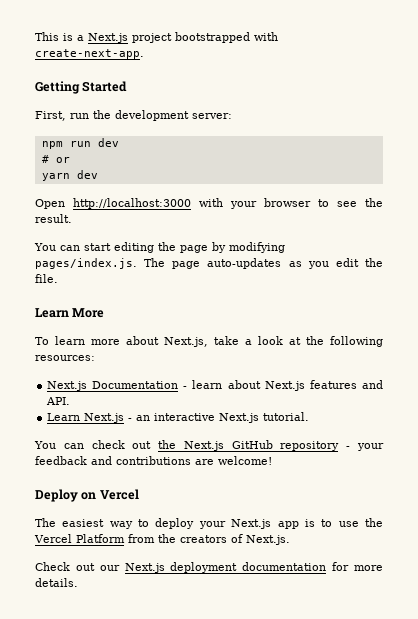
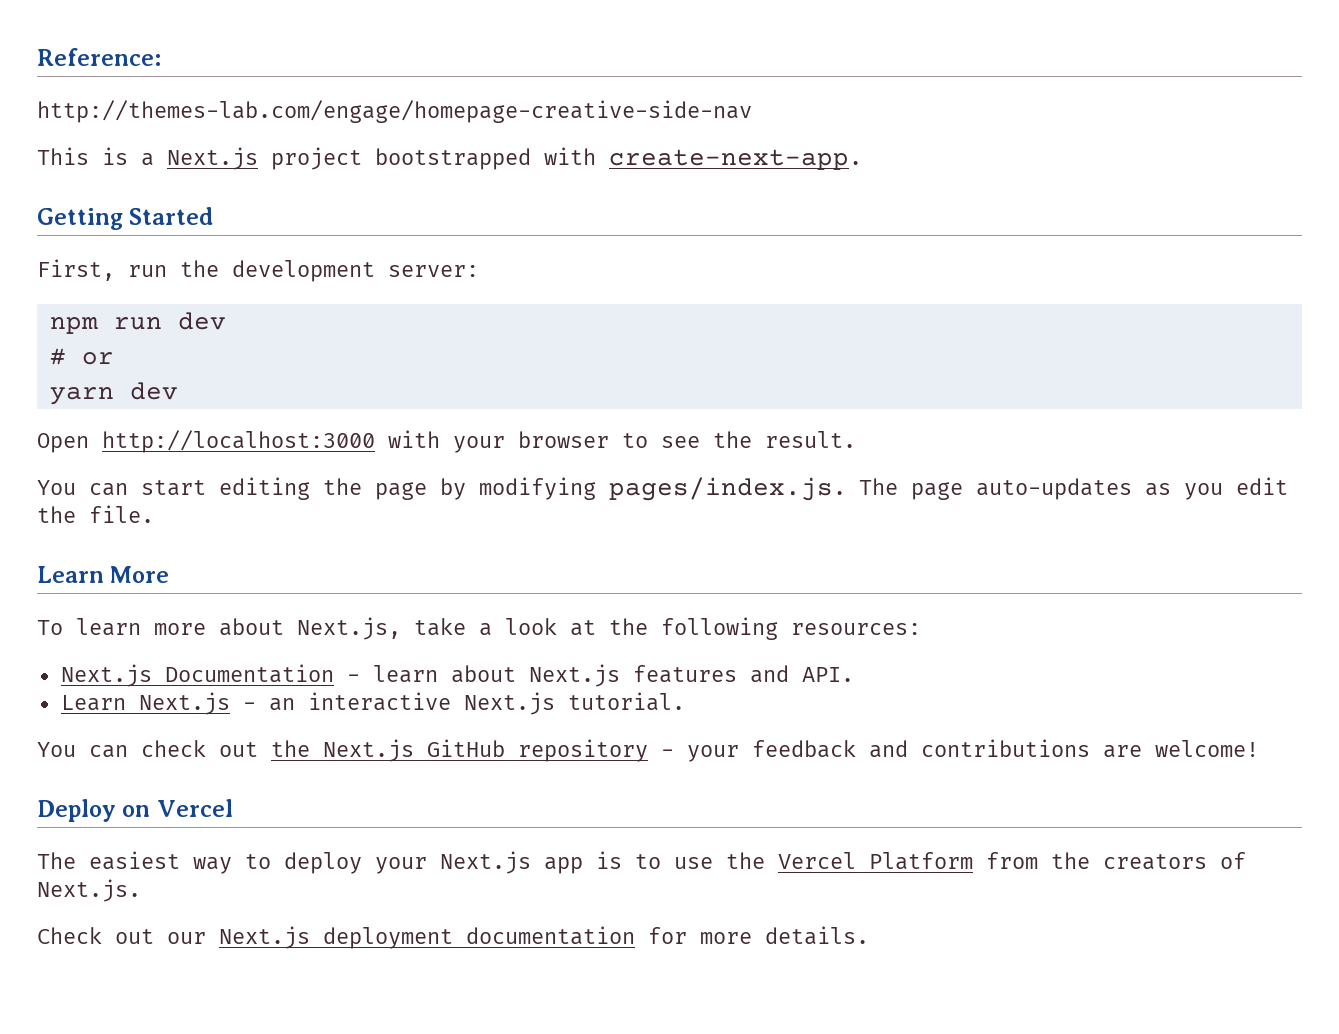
(35, 36) none -> [37,48,161,66] [37,100,752,123] Reference: // http://themes-lab.com/engage/homepage-creative-side-nav //

